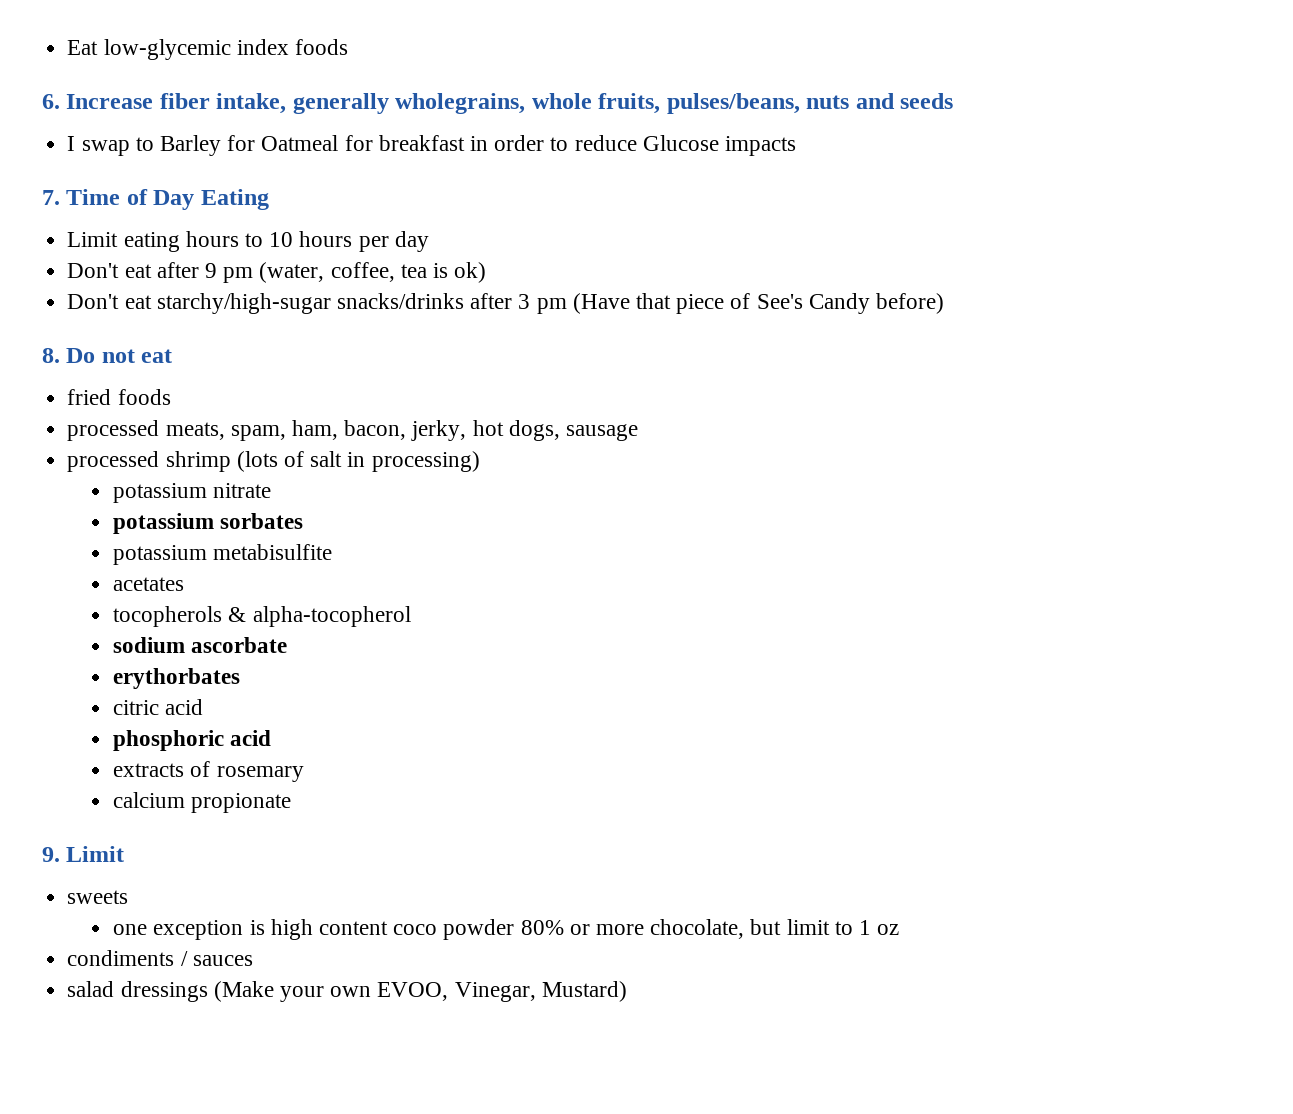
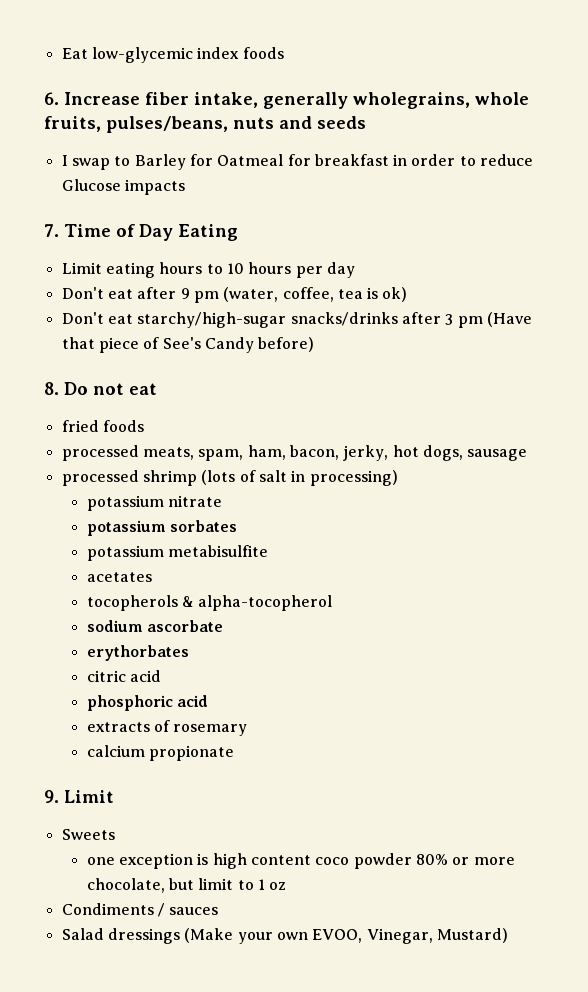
[67,890,129,904] sweets -> [61,829,115,840] Sweets
[67,950,175,966] condiments -> [61,903,154,915] Condiments
[67,981,115,997] salad -> [61,928,104,940] Salad

